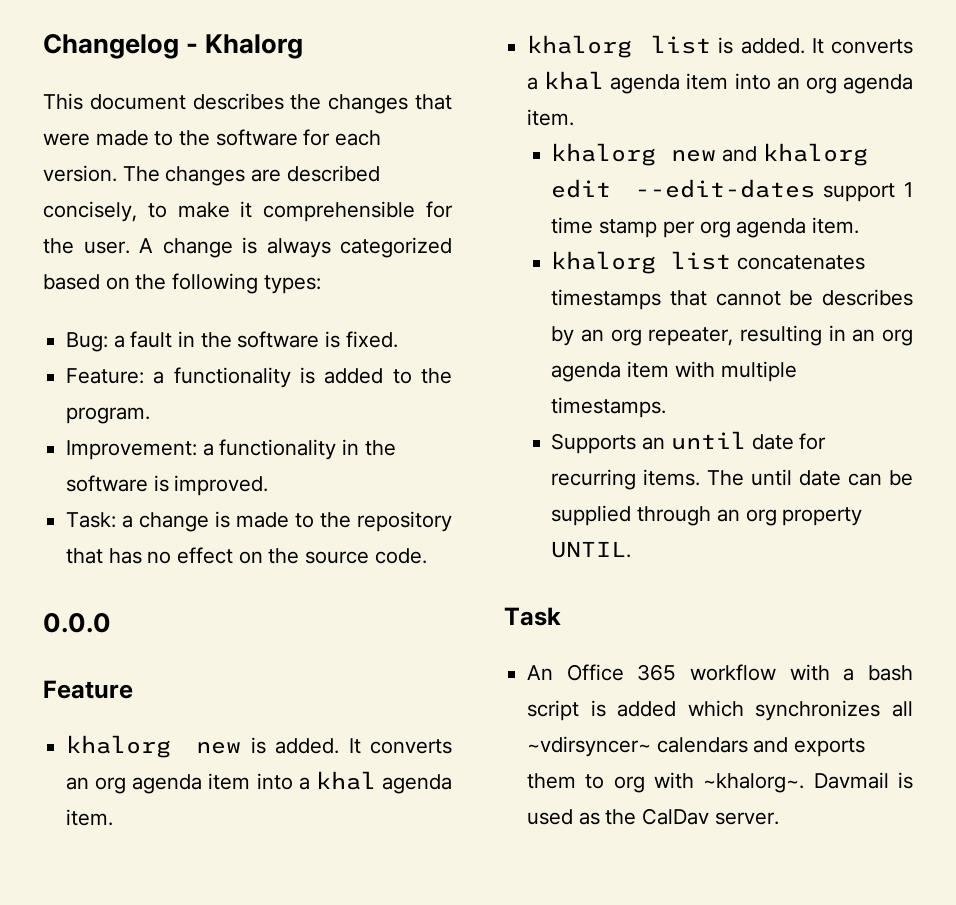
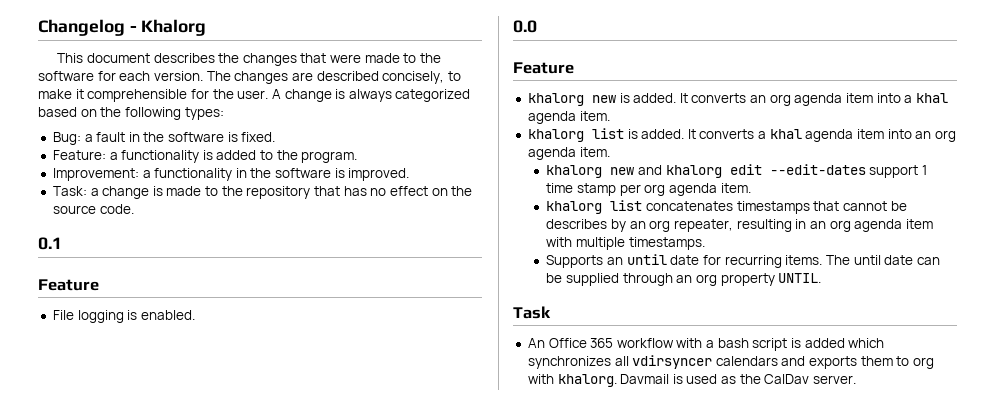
[43,613,111,633] 0.0.0 -> [38,237,62,250] [38,279,99,291] [52,310,195,323] [513,20,537,33] 0.1 // Feature // File logging is enabled. // 0.0
[527,736,652,757] ~vdirsyncer~ -> [632,355,713,369] vdirsyncer
[703,773,805,793] ~khalorg~. -> [557,374,617,387] khalorg.

